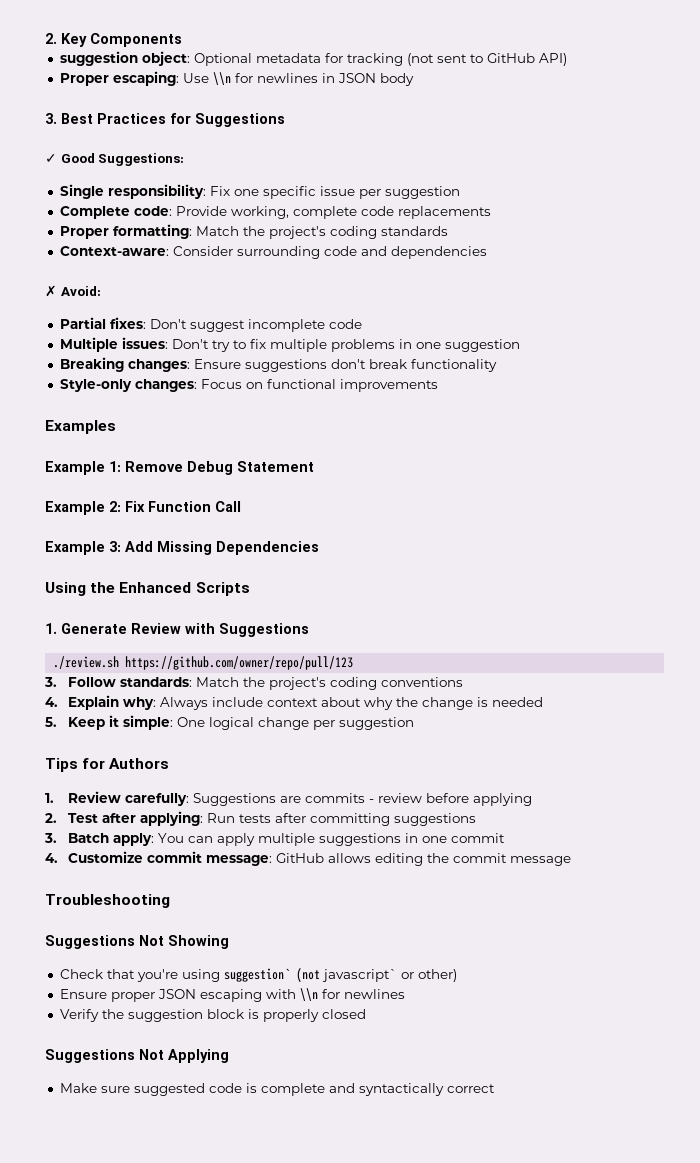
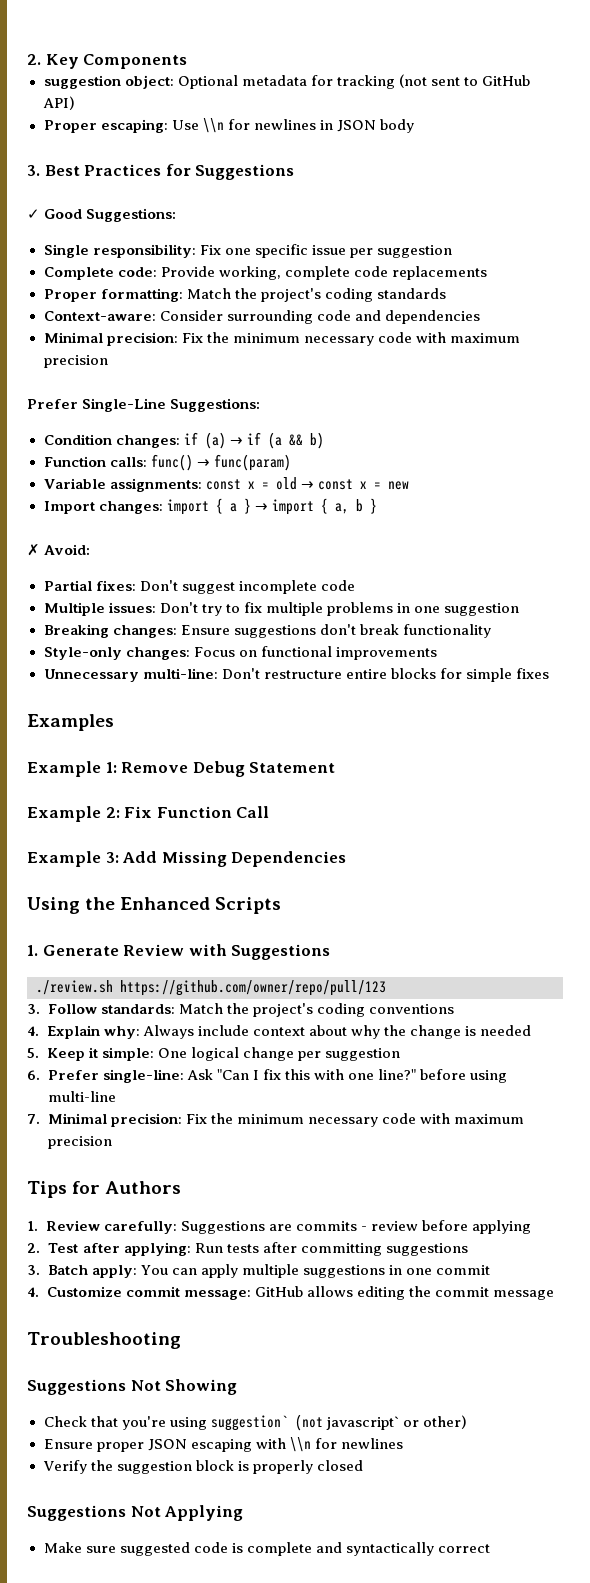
(487, 252) none -> [43,332,520,346] [43,355,108,368] [27,398,261,412] [43,432,324,449] [43,454,291,471] [43,477,409,492] [43,498,377,515] // Minimal precision: Fix the minimum necessary code with maximum precision // Prefer Single-Line Suggestions: // Condition changes: if (a) → if (a && b) // Function calls: func() → func(param) // Variable assignments: const x = old → const x = new // Import changes: import { a } → import { a, b }
(438, 385) none -> [43,668,549,682] // Unnecessary multi-line: Don't restructure entire blocks for simple fixes
(414, 723) none -> [27,1069,508,1083] [47,1091,116,1102] [27,1113,524,1127] [47,1136,112,1149] // 6. Prefer single-line: Ask "Can I fix this with one line?" before using multi-line // 7. Minimal precision: Fix the minimum necessary code with maximum precision

